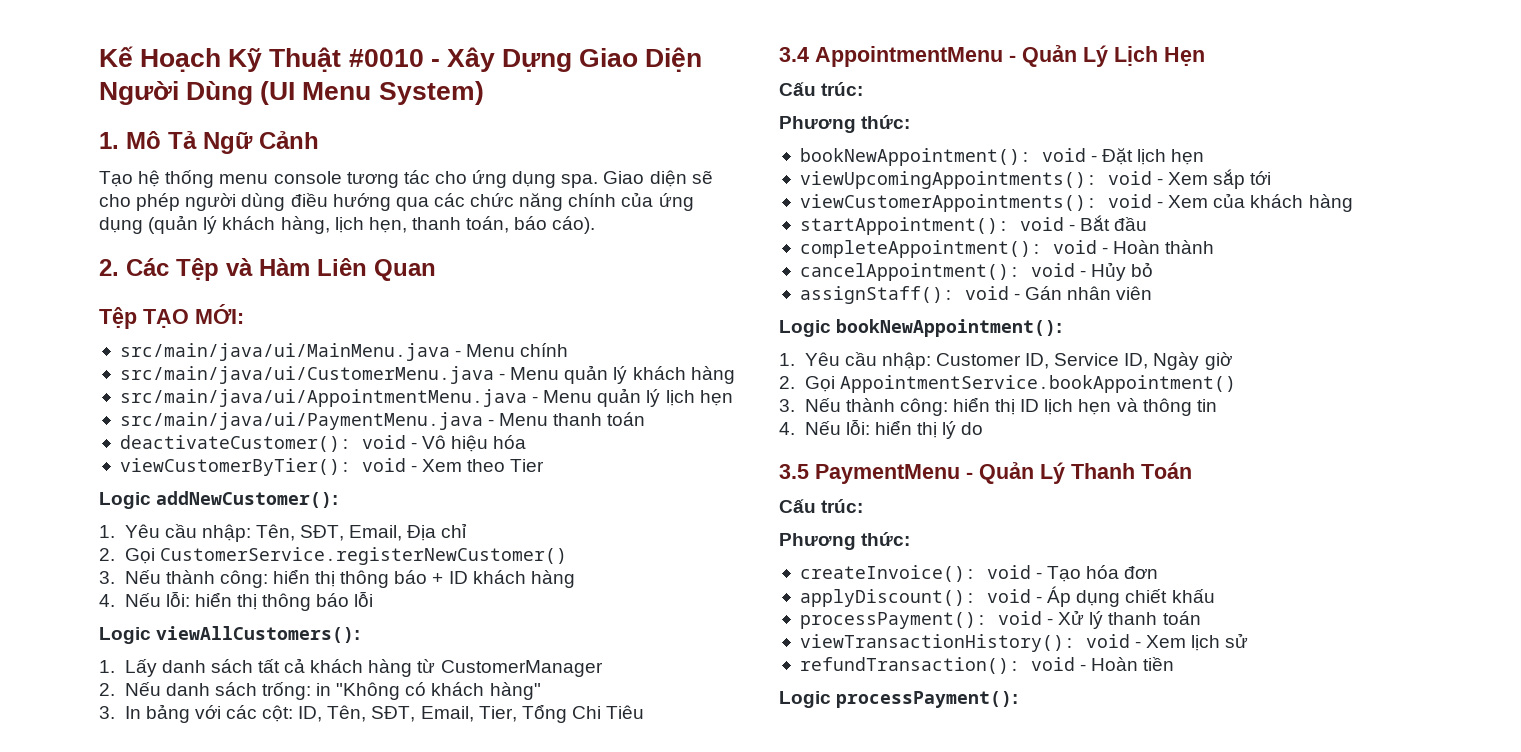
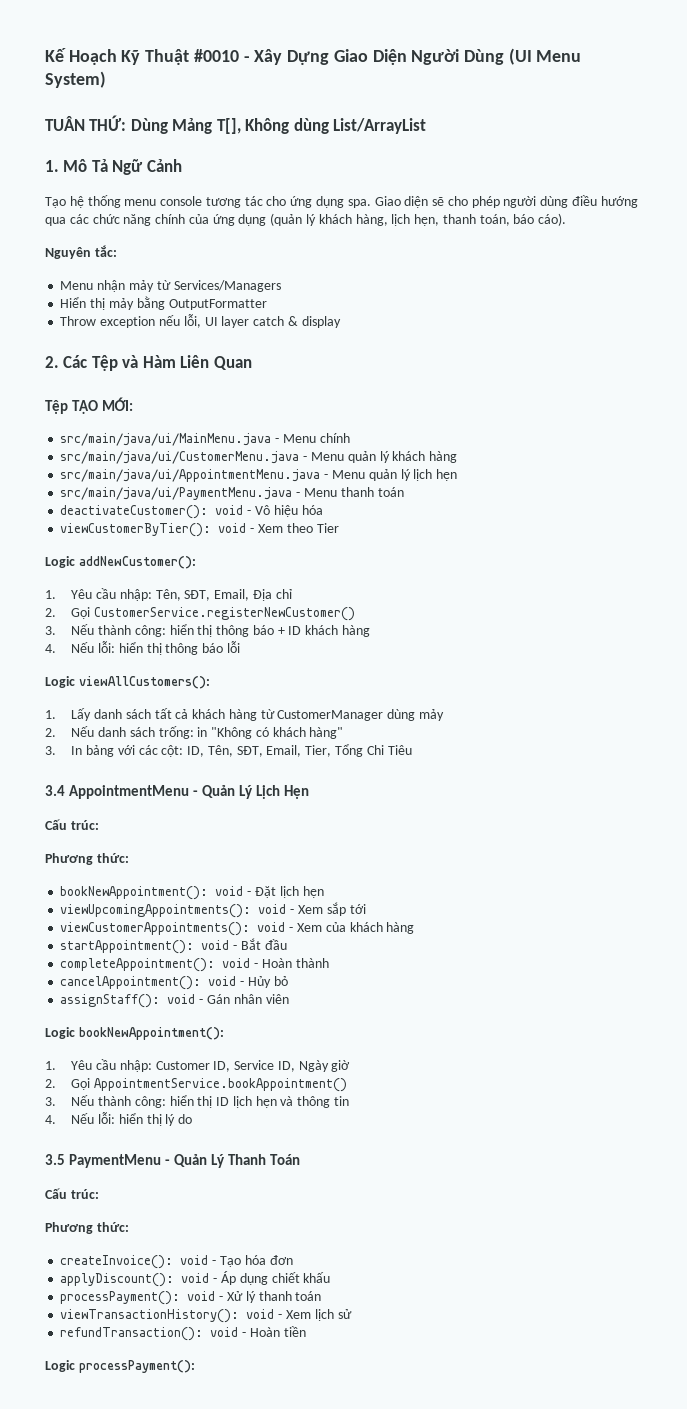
(484, 93) none -> [45,115,427,134] // TUÂN THỨ: Dùng Mảng T[], Không dùng List/ArrayList
(596, 225) none -> [45,245,117,259] [60,280,281,292] [60,296,267,310] [60,314,341,328] // Nguyên tắc: // Menu nhận mảy từ Services/Managers // Hiển thị mảy bằng OutputFormatter // Throw exception nếu lỗi, UI layer catch & display
(603, 668) none -> [387,709,444,721] dùng mảy

